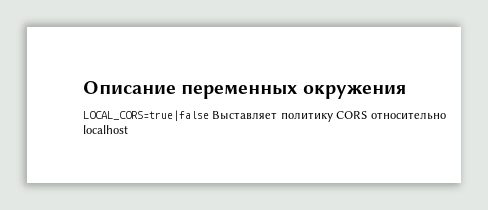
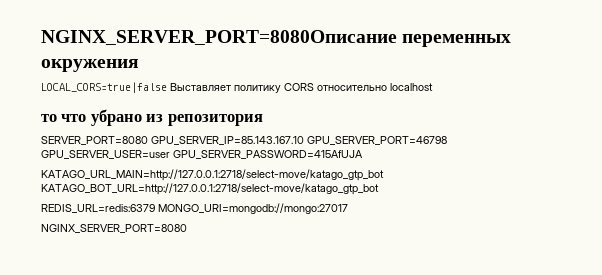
[83,81,176,94] Описание -> [41,30,397,45] NGINX_SERVER_PORT=8080Описание
(128, 129) none -> [41,109,263,126] [41,136,447,145] [41,150,363,159] [41,169,384,181] [41,183,379,195] [41,203,348,214] [41,224,187,233] // то что убрано из репозитория // SERVER_PORT=8080 GPU_SERVER_IP=85.143.167.10 GPU_SERVER_PORT=46798 GPU_SERVER_USER=user GPU_SERVER_PASSWORD=415AfUJA // KATAGO_URL_MAIN=http://127.0.0.1:2718/select-move/katago_gtp_bot KATAGO_BOT_URL=http://127.0.0.1:2718/select-move/katago_gtp_bot // REDIS_URL=redis:6379 MONGO_URI=mongodb://mongo:27017 // NGINX_SERVER_PORT=8080

